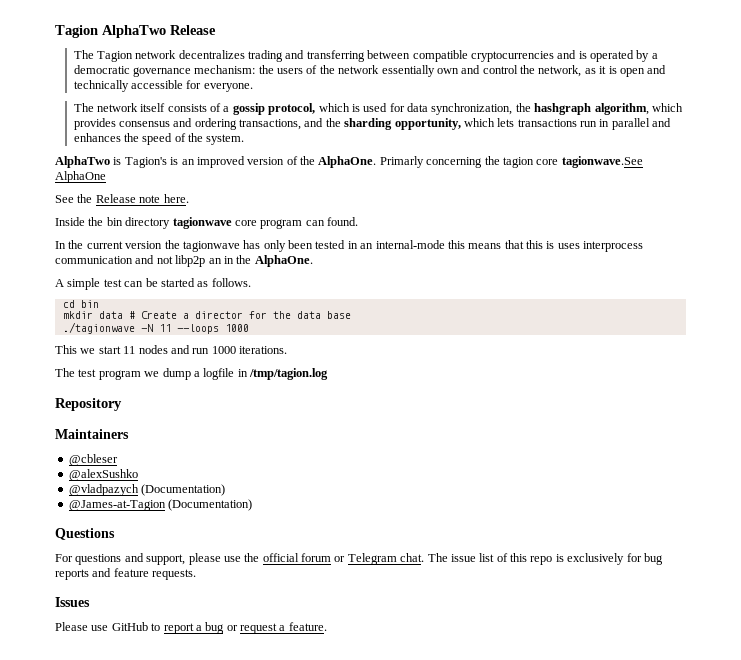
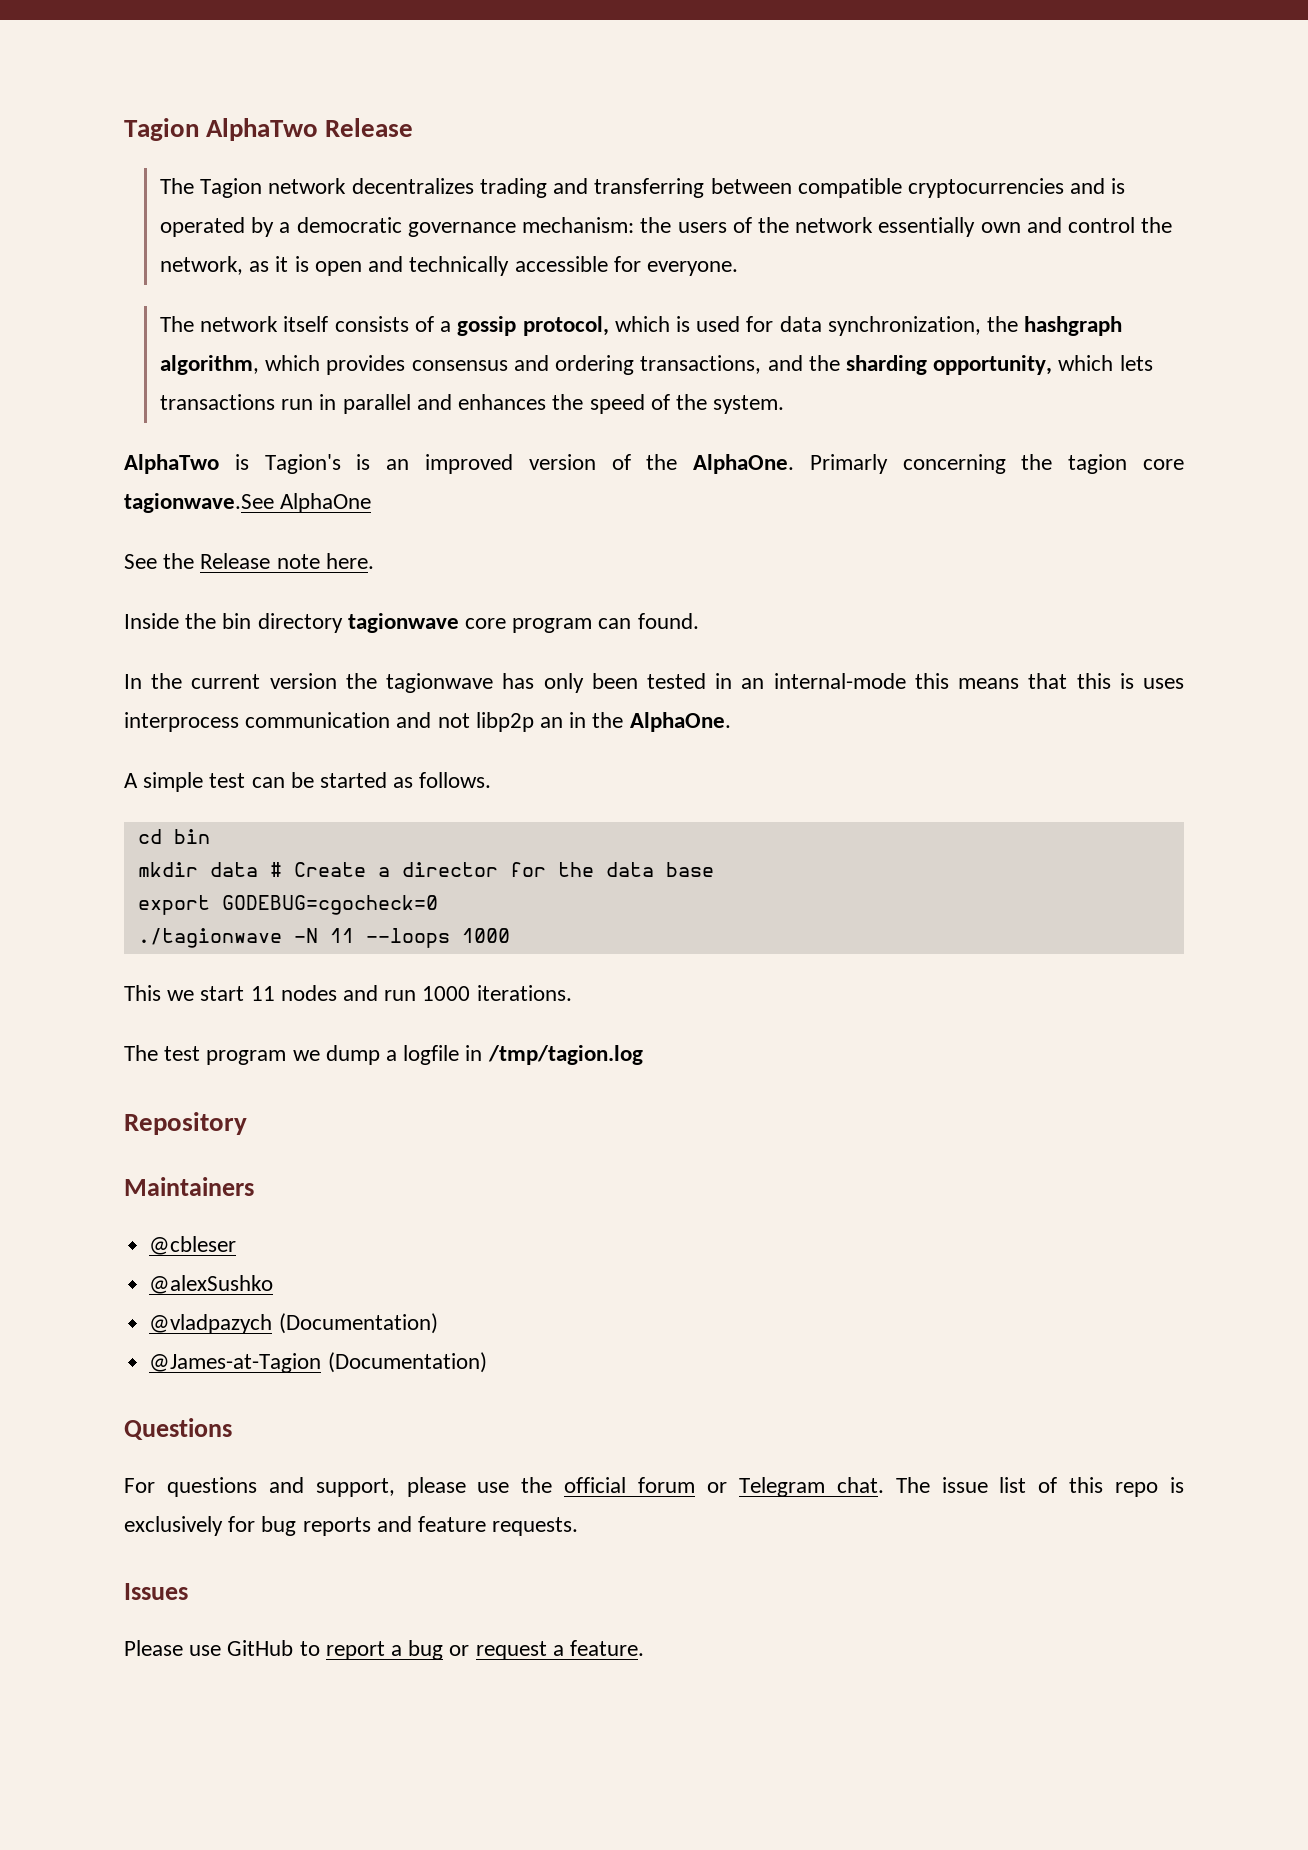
(351, 315) none -> [137,895,438,915] // export GODEBUG=cgocheck=0

